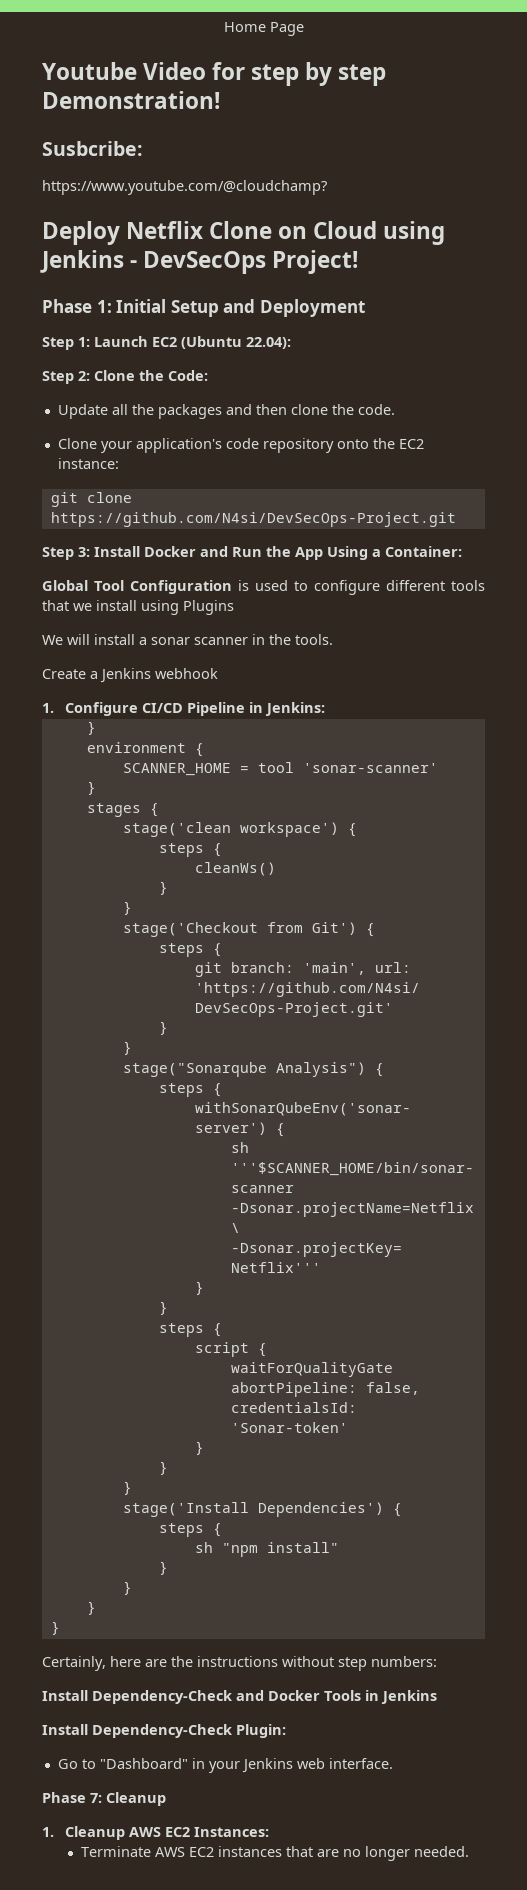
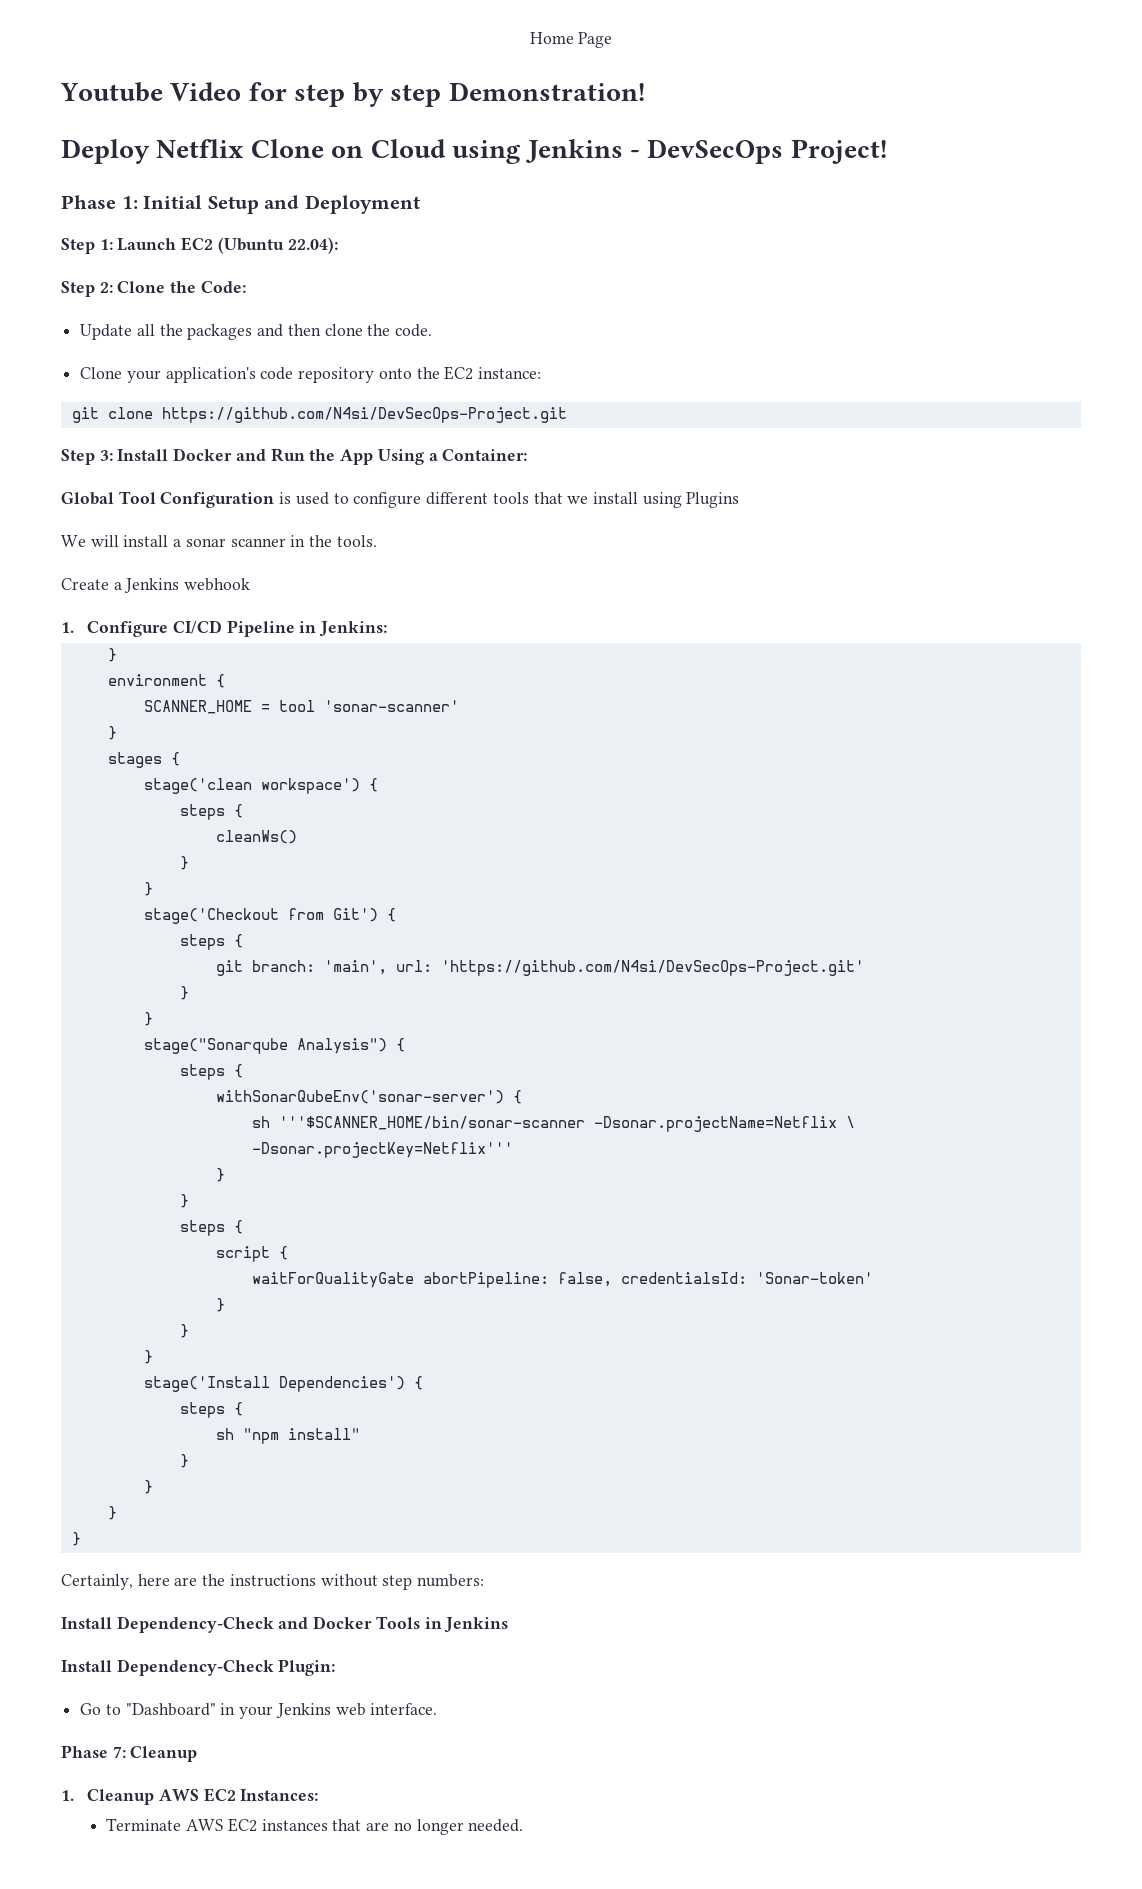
[42,141,143,156] [42,180,327,195] // Susbcribe: // https://www.youtube.com/@cloudchamp? -> (645, 91) none

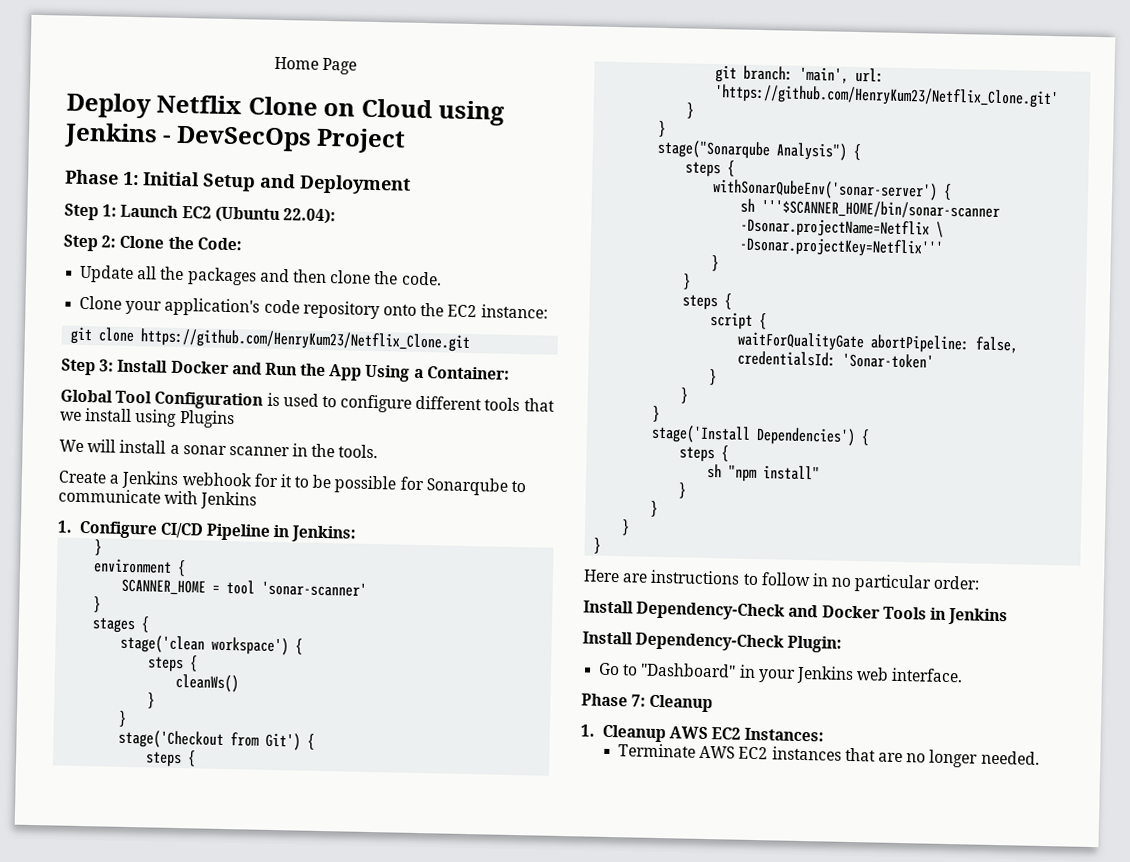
[60,82,645,107] // Youtube Video for step by step Demonstration! -> (358, 66) none
[790,139,887,164] Project! -> [316,127,407,154] Project
[161,407,567,423] https://github.com/N4si/DevSecOps-Project.git -> [140,328,471,353] https://github.com/HenryKum23/Netflix_Clone.git
(251, 584) none -> [253,473,527,496] [58,488,258,510] for it to be possible for Sonarqube to communicate with Jenkins
[440,960,864,976] 'https://github.com/N4si/DevSecOps-Project.git' -> [714,84,1060,109] 'https://github.com/HenryKum23/Netflix_Clone.git'
[61,1574,485,1590] Certainly, here are the instructions without step numbers: -> [583,569,981,593] Here are instructions to follow in no particular order:

